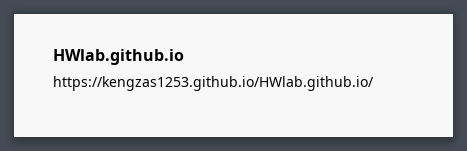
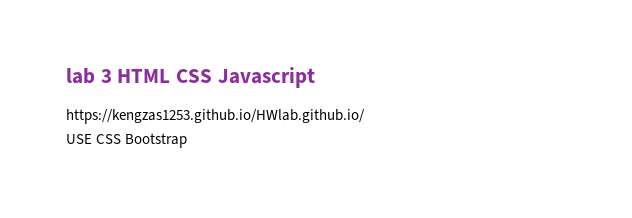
[53,49,184,65] [53,76,374,91] HWlab.github.io // https://kengzas1253.github.io/HWlab.github.io/ -> [66,67,315,88] [66,109,365,124] [66,133,188,148] lab 3 HTML CSS Javascript // https://kengzas1253.github.io/HWlab.github.io/ // USE CSS Bootstrap

